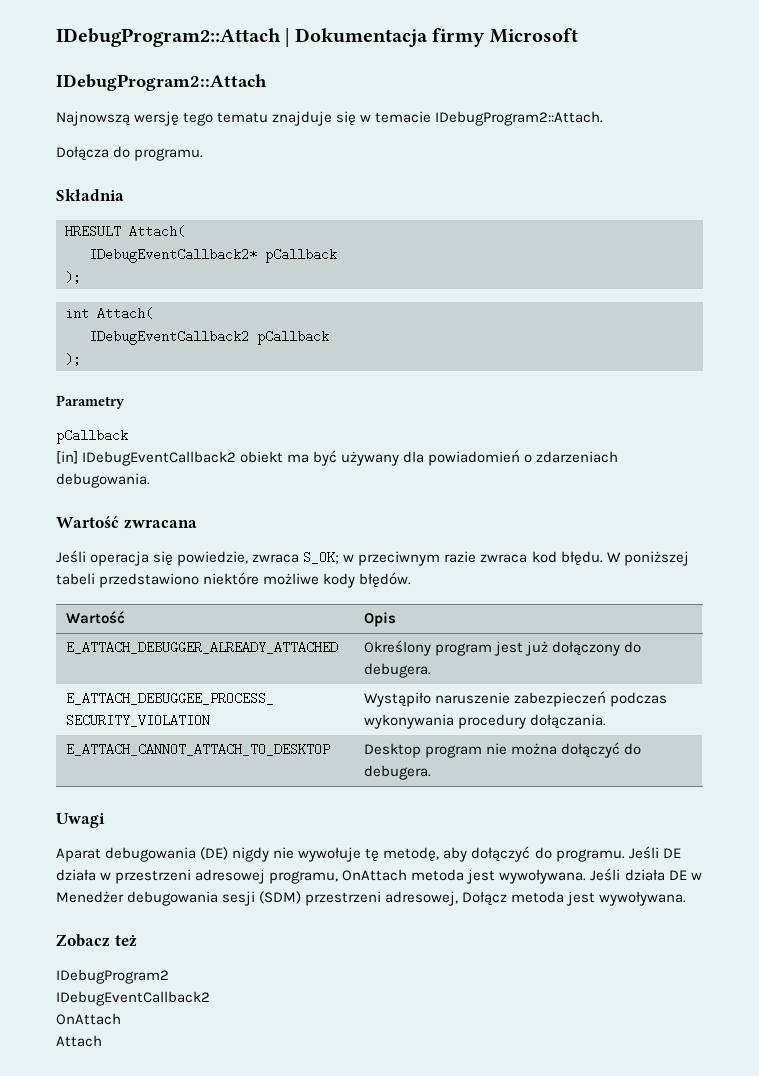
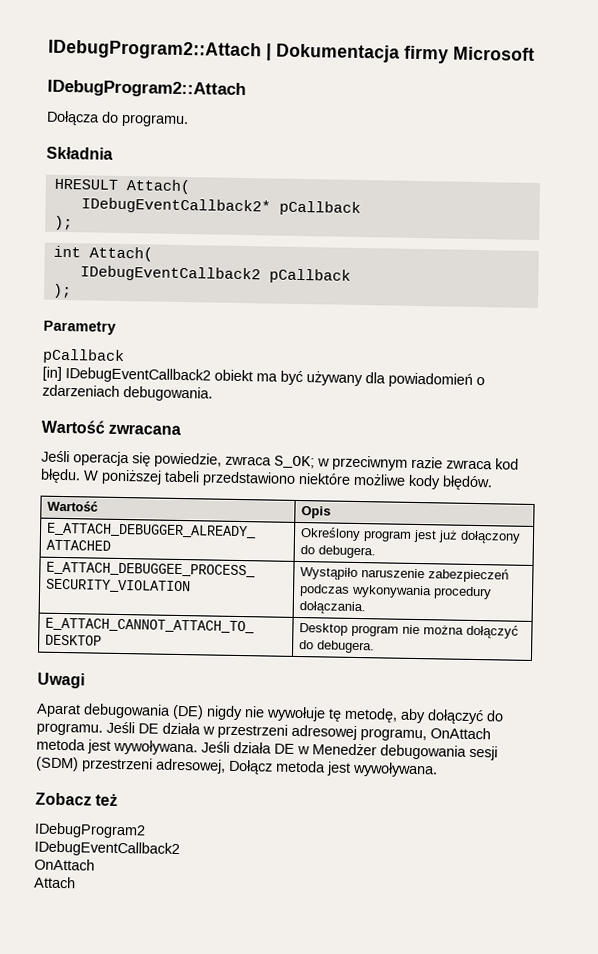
[56,111,604,126] // Najnowszą wersję tego tematu znajduje się w temacie IDebugProgram2::Attach. -> (246, 89) none

